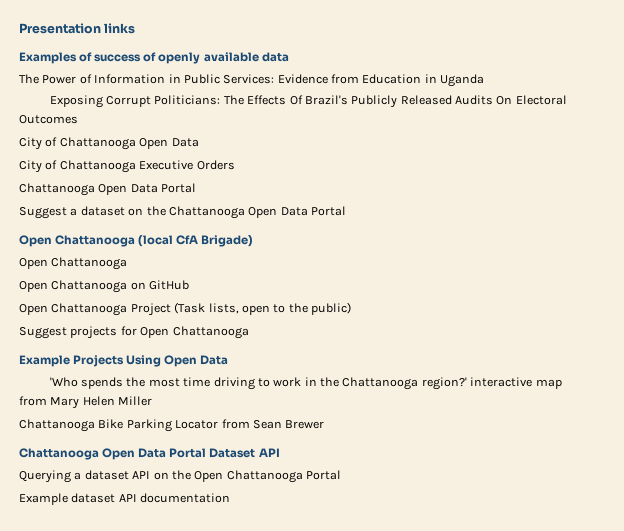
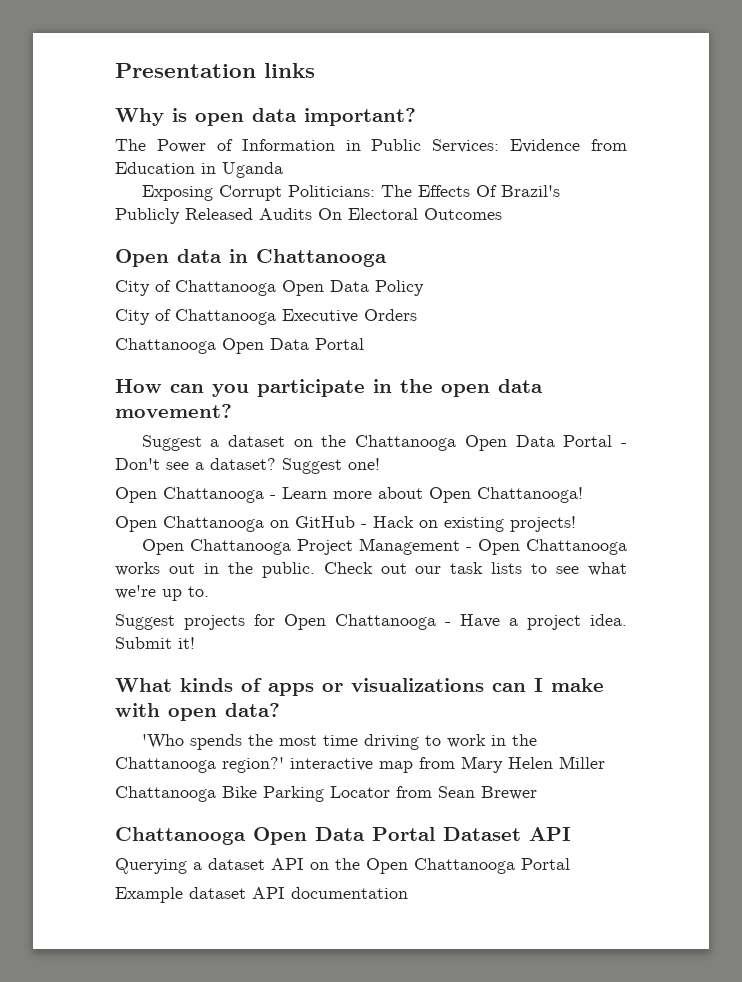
[19,52,289,64] Examples of success of openly available data -> [115,108,416,126] Why is open data important?
(78, 119) none -> [115,249,387,267] // Open data in Chattanooga
(199, 142) none -> [375,280,424,296] Policy
(197, 188) none -> [115,379,543,397] [115,404,232,418] // How can you participate in the open data movement?
[19,235,254,247] [19,257,128,270] [19,280,190,293] [19,302,351,316] // Open Chattanooga (local CfA Brigade) // Open Chattanooga // Open Chattanooga on GitHub // Open Chattanooga Project (Task lists, open to the public) -> [621,443,627,447] [115,458,380,474] [115,487,583,503] [115,516,576,532] [141,538,627,555] [115,562,628,578] [115,585,209,601] - Don't see a dataset? Suggest one! // Open Chattanooga - Learn more about Open Chattanooga! // Open Chattanooga on GitHub - Hack on existing projects! // Open Chattanooga Project Management - Open Chattanooga works out in the public. Check out our task lists to see what we're up to.
[19,355,229,367] // Example Projects Using Open Data -> [445,614,627,630] [115,637,195,649] [115,678,604,696] [115,703,280,721] - Have a project idea. Submit it! // What kinds of apps or visualizations can I make with open data?

